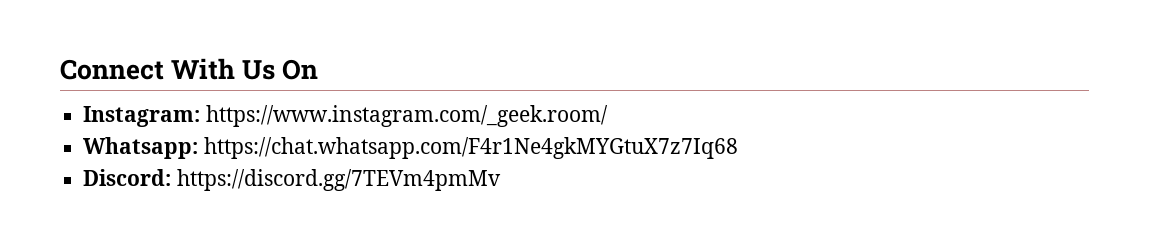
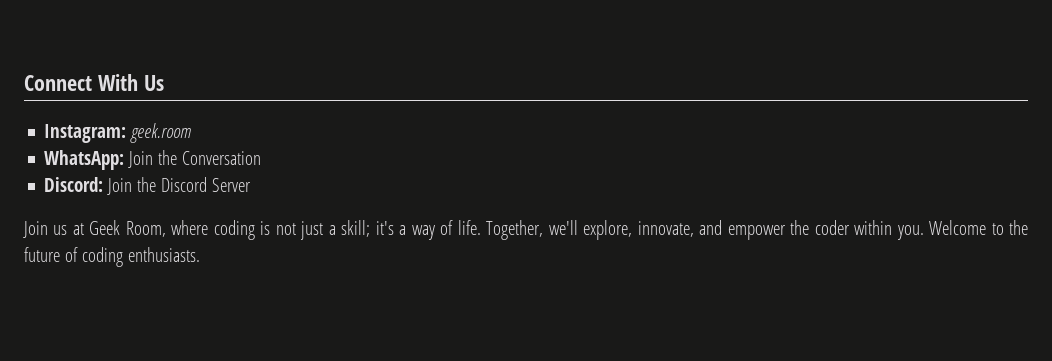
[282,59,319,80] On -> (164, 83) none
[205,105,608,127] [83,137,738,159] [83,169,501,191] https://www.instagram.com/_geek.room/ // Whatsapp: https://chat.whatsapp.com/F4r1Ne4gkMYGtuX7z7Iq68 // Discord: https://discord.gg/7TEVm4pmMv -> [130,123,192,143] [44,150,262,170] [44,177,252,195] [23,220,1029,240] [24,247,200,267] geek.room // WhatsApp: Join the Conversation // Discord: Join the Discord Server // Join us at Geek Room, where coding is not just a skill; it's a way of life. Together, we'll explore, innovate, and empower the coder within you. Welcome to the future of coding enthusiasts.

